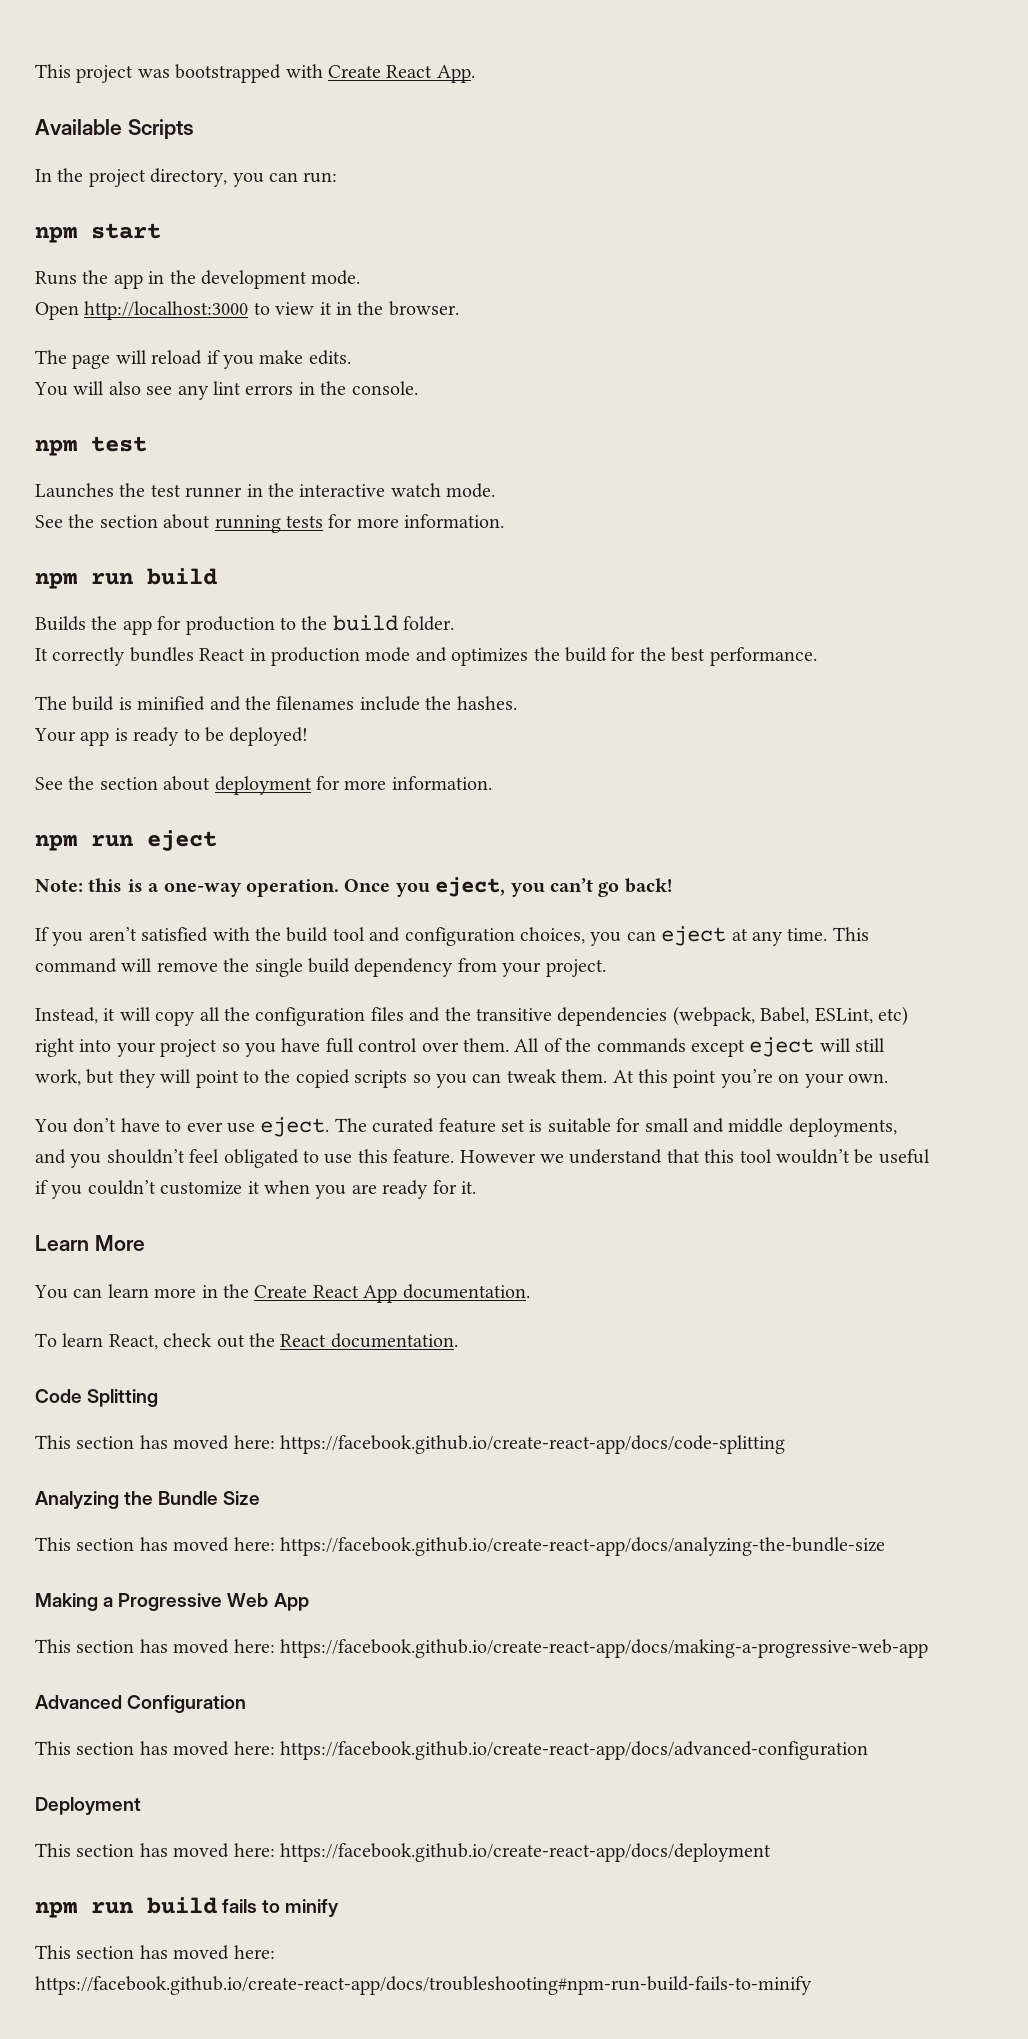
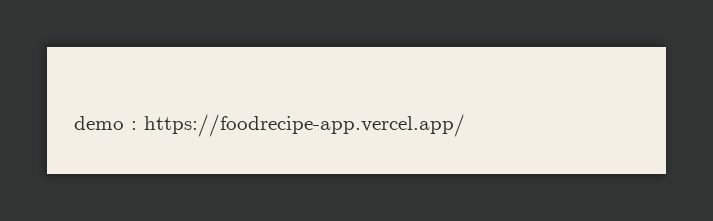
[35,64,475,83] [35,119,194,140] [35,168,338,187] [35,223,161,243] [35,270,361,289] [35,301,459,320] [35,350,351,369] [34,381,418,400] [35,436,147,456] [35,483,496,498] [35,514,505,533] [35,568,217,589] [35,615,455,635] [35,647,817,666] [35,696,517,711] [34,727,309,746] [35,776,492,795] [35,830,217,851] [35,877,672,897] [35,926,869,946] [35,958,606,977] [35,1006,908,1026] [35,1037,886,1057] [35,1069,888,1088] [34,1117,897,1137] [35,1149,930,1168] [35,1180,476,1199] [35,1235,145,1251] [34,1284,530,1303] [35,1333,458,1350] [35,1389,159,1407] [35,1435,785,1454] [35,1491,261,1509] [35,1537,885,1556] [35,1593,309,1611] [35,1639,928,1658] [35,1695,247,1713] [35,1741,868,1760] [35,1797,141,1815] [35,1843,771,1862] [35,1897,340,1918] [35,1945,275,1960] [35,1976,812,1995] This project was bootstrapped with Create React App. // Available Scripts // In the project directory, you can run: // npm start // Runs the app in the development mode. // Open http://localhost:3000 to view it in the browser. // The page will reload if you make edits. // You will also see any lint errors in the console. // npm test // Launches the test runner in the interactive watch mode. // See the section about running tests for more information. // npm run build // Builds the app for production to the build folder. // It correctly bundles React in production mode and optimizes the build for the best performance. // The build is minified and the filenames include the hashes. // Your app is ready to be deployed! // See the section about deployment for more information. // npm run eject // Note: this is a one-way operation. Once you eject, you can’t go back! // If you aren’t satisfied with the build tool and configuration choices, you can eject at any time. This command will remove the single build dependency from your project. // Instead, it will copy all the configuration files and the transitive dependencies (webpack, Babel, ESLint, etc) right into your project so you have full control over them. All of the commands except eject will still work, but they will point to the copied scripts so you can tweak them. At this point you’re on your own. // You don’t have to ever use eject. The curated feature set is suitable for small and middle deployments, and you shouldn’t feel obligated to use this feature. However we understand that this tool wouldn’t be useful if you couldn’t customize it when you are ready for it. // Learn More // You can learn more in the Create React App documentation. // To learn React, check out the React documentation. // Code Splitting // This section has moved here: https://facebook.github.io/create-react-app/docs/code-splitting // Analyzing the Bundle Size // This section has moved here: https://facebook.github.io/create-react-app/docs/analyzing-the-bundle-size // Making a Progressive Web App // This section has moved here: https://facebook.github.io/create-react-app/docs/making-a-progressive-web-app // Advanced Configuration // This section has moved here: https://facebook.github.io/create-react-app/docs/advanced-configuration // Deployment // This section has moved here: https://facebook.github.io/create-react-app/docs/deployment // npm run build fails to minify // This section has moved here: https://facebook.github.io/create-react-app/docs/troubleshooting#npm-run-build-fails-to-minify -> [74,114,465,137] demo : https://foodrecipe-app.vercel.app/

